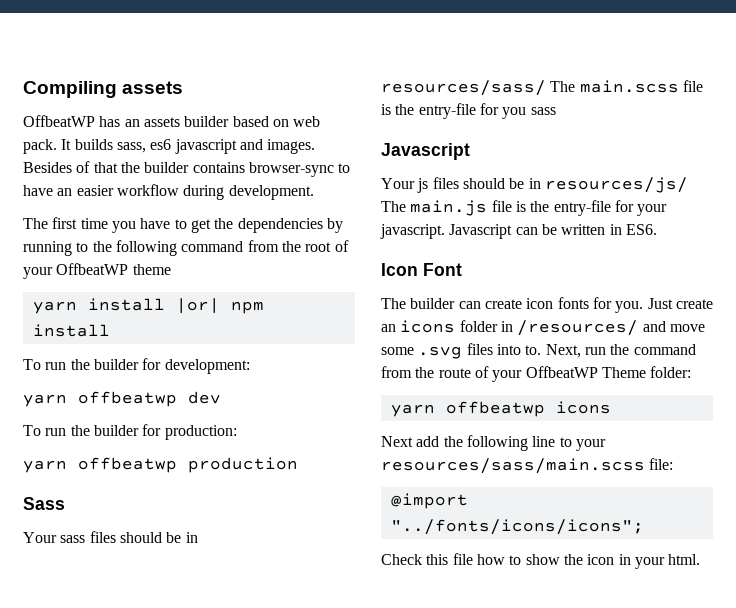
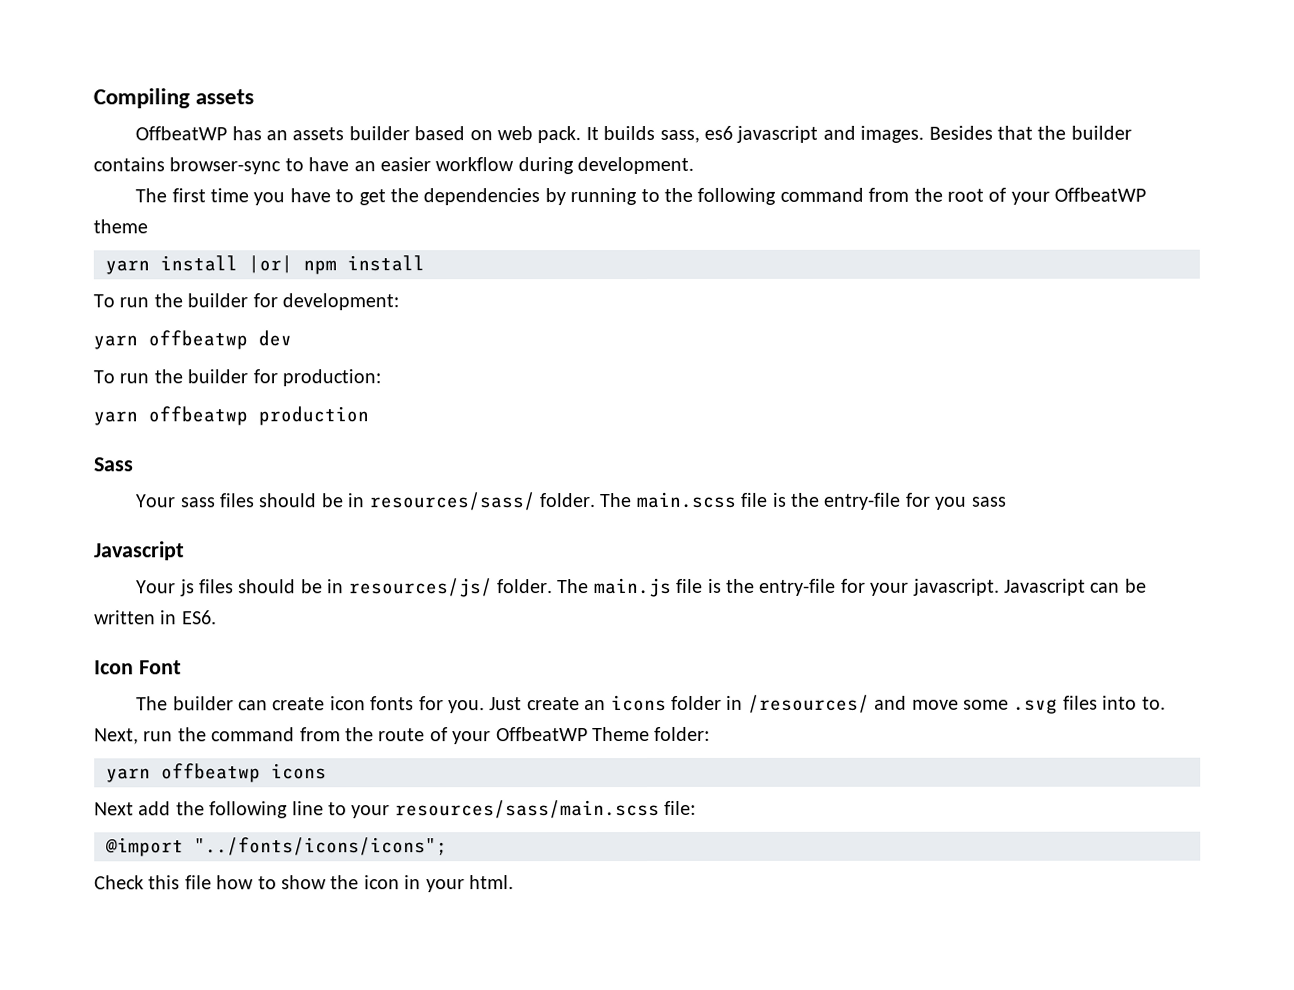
[76,161,91,173] of -> (993, 132) none
(546, 88) none -> [539,493,597,508] folder.
(688, 185) none -> [497,579,554,594] folder.

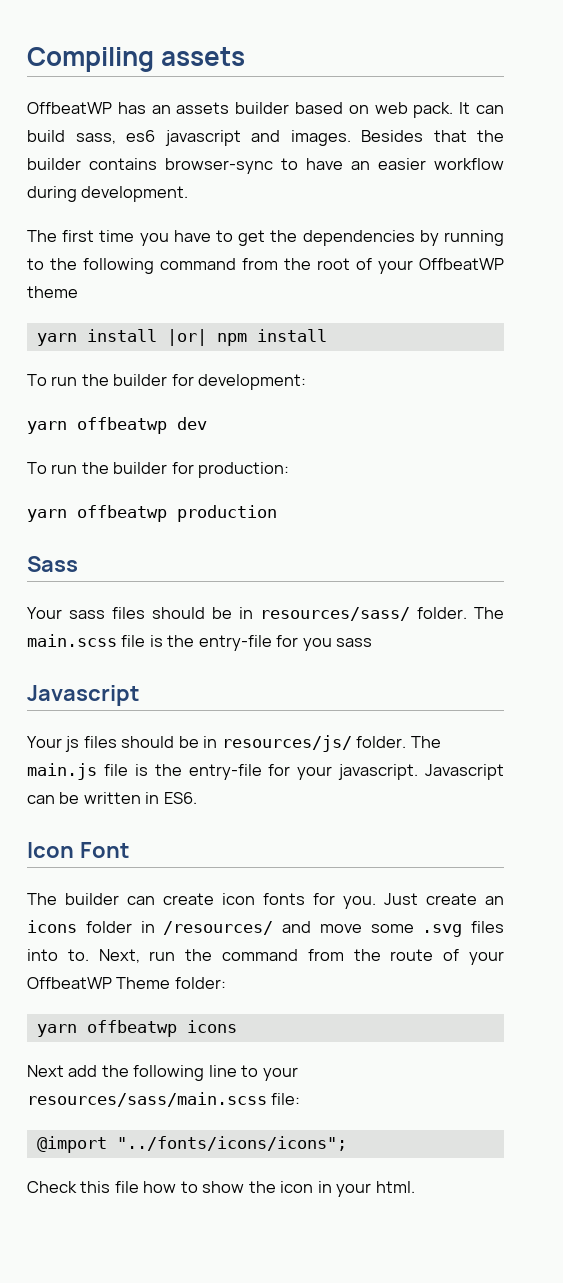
[603,125,656,141] builds -> [476,105,505,114] [27,130,65,142] can build

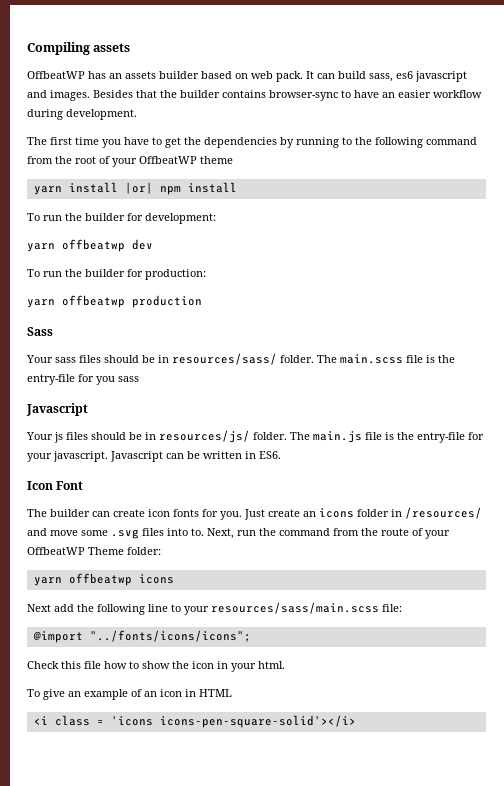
(415, 1187) none -> [27,689,232,700] [33,715,356,728] // To give an example of an icon in HTML // <i class = 'icons icons-pen-square-solid'></i>

